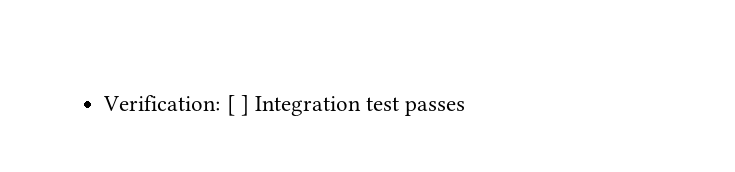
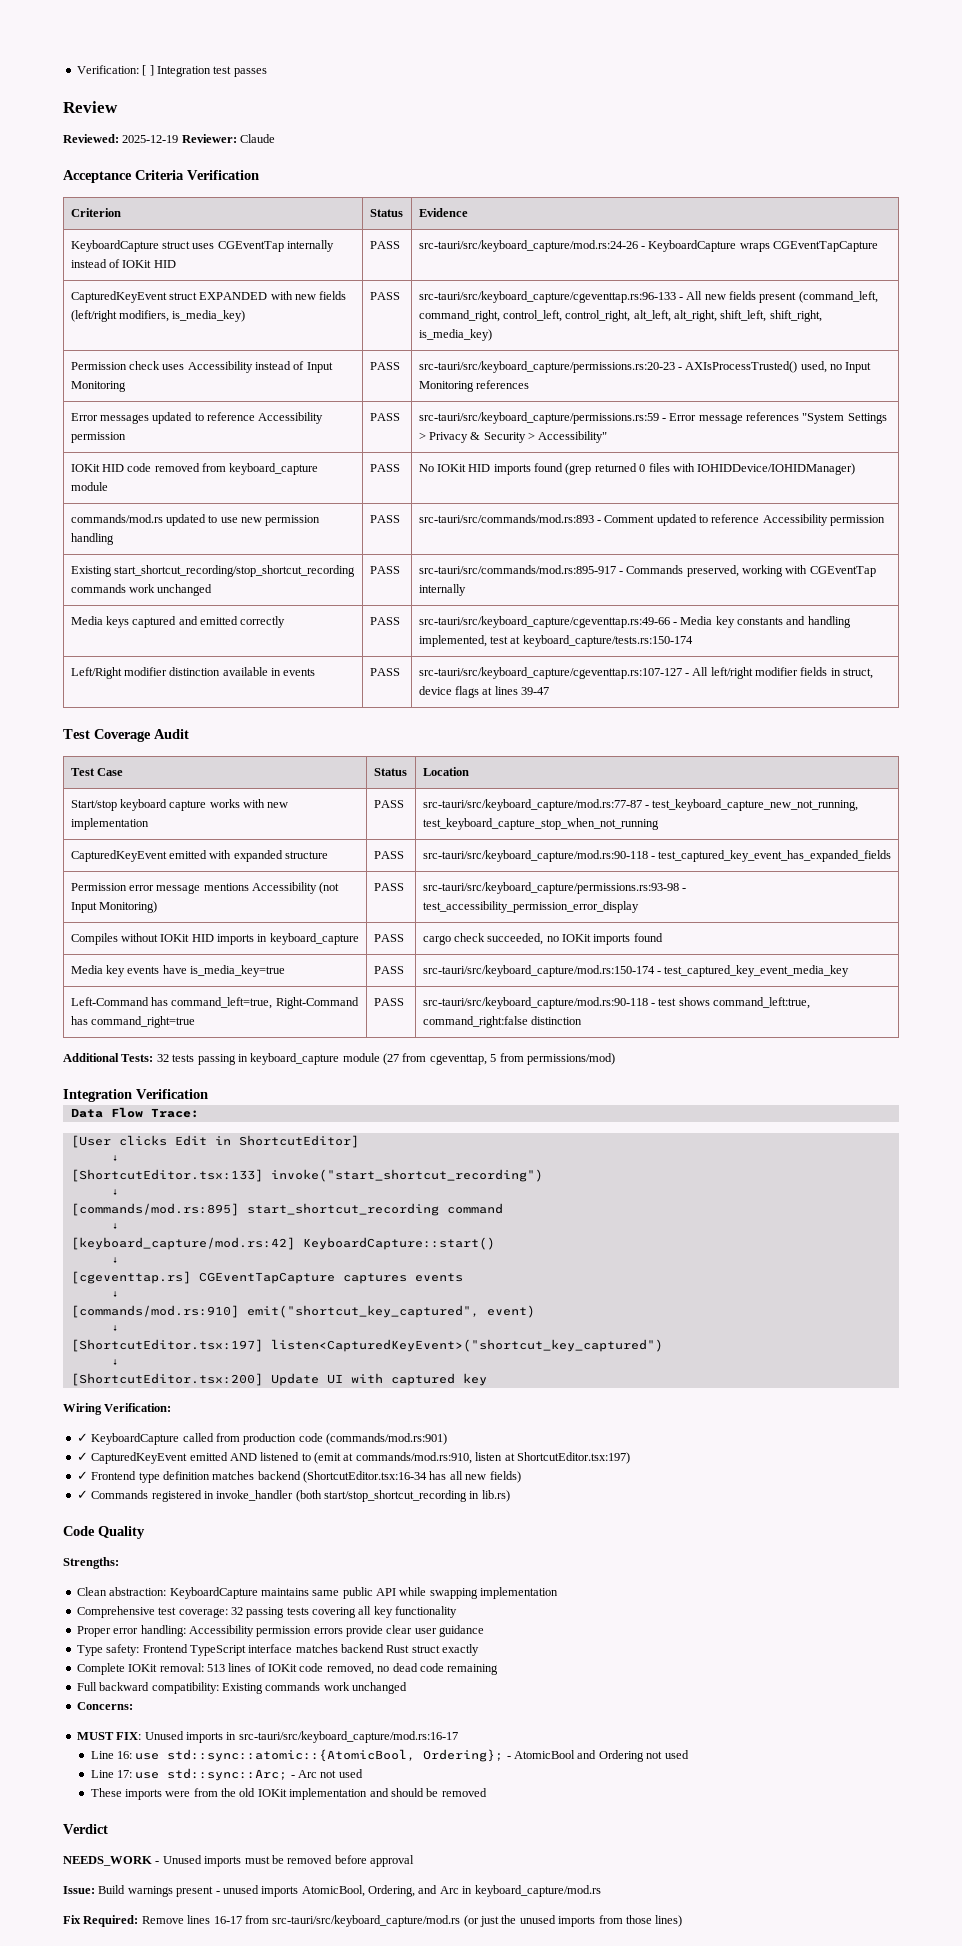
(466, 108) none -> [63,101,118,113] [63,134,276,143] [63,170,259,183] [70,208,121,217] [369,209,403,217] [418,208,468,217] [70,240,335,252] [70,259,176,268] [369,241,400,249] [418,240,879,252] [70,291,347,303] [70,310,246,322] [369,292,400,300] [418,291,878,303] [418,310,822,322] [418,329,492,341] [70,361,333,373] [70,381,126,392] [369,362,400,370] [418,361,872,373] [418,380,529,392] [70,412,324,424] [70,432,126,443] [369,413,400,421] [418,412,887,424] [418,431,608,443] [70,463,319,475] [70,482,108,491] [369,464,400,472] [418,463,856,475] [70,514,321,526] [70,533,114,545] [369,515,400,523] [418,514,886,526] [70,565,355,577] [70,584,213,596] [369,566,400,574] [418,565,876,577] [418,584,466,596] [70,616,286,628] [369,617,400,625] [418,616,851,628] [418,635,693,647] [70,667,316,679] [369,668,400,676] [418,667,874,679] [418,686,550,698] [63,729,189,742] [70,768,123,776] [373,768,407,776] [422,767,469,776] [70,799,289,811] [70,818,149,830] [373,800,404,808] [422,799,859,811] [422,818,659,830] [70,850,329,862] [373,851,404,859] [422,850,892,862] [70,882,340,894] [70,901,157,913] [373,883,404,891] [422,882,686,894] [422,901,639,913] [70,933,359,945] [373,934,404,942] [422,933,663,945] [70,965,286,977] [373,966,404,974] [422,965,850,977] [70,997,359,1009] [70,1016,195,1028] [373,998,404,1006] [422,997,811,1009] [422,1016,582,1028] [63,1053,615,1065] [63,1089,208,1102] [70,1107,199,1118] [70,1135,359,1148] [110,1155,119,1162] [70,1169,543,1182] [110,1189,119,1196] [70,1203,503,1216] [110,1223,119,1230] [70,1237,495,1250] [110,1257,119,1264] [70,1271,463,1284] [110,1291,119,1298] [70,1305,535,1318] [110,1325,119,1332] [70,1339,663,1352] [110,1359,119,1366] [70,1373,487,1386] [63,1403,172,1415] [76,1433,447,1445] [76,1452,630,1464] [76,1471,521,1483] [76,1490,510,1502] [63,1526,145,1539] [63,1557,119,1569] [76,1587,559,1599] [76,1606,458,1618] [76,1625,485,1637] [76,1644,480,1656] [76,1663,499,1675] [76,1682,407,1694] [76,1702,133,1710] [76,1731,458,1743] [90,1749,689,1762] [90,1768,363,1781] [90,1788,487,1800] [63,1824,108,1834] [63,1855,414,1867] [63,1885,601,1897] [63,1915,683,1927] // Review // Reviewed: 2025-12-19 Reviewer: Claude // Acceptance Criteria Verification // Criterion | Status | Evidence // KeyboardCapture struct uses CGEventTap internally instead of IOKit HID | PASS | src-tauri/src/keyboard_capture/mod.rs:24-26 - KeyboardCapture wraps CGEventTapCapture // CapturedKeyEvent struct EXPANDED with new fields (left/right modifiers, is_media_key) | PASS | src-tauri/src/keyboard_capture/cgeventtap.rs:96-133 - All new fields present (command_left, command_right, control_left, control_right, alt_left, alt_right, shift_left, shift_right, is_media_key) // Permission check uses Accessibility instead of Input Monitoring | PASS | src-tauri/src/keyboard_capture/permissions.rs:20-23 - AXIsProcessTrusted() used, no Input Monitoring references // Error messages updated to reference Accessibility permission | PASS | src-tauri/src/keyboard_capture/permissions.rs:59 - Error message references "System Settings > Privacy & Security > Accessibility" // IOKit HID code removed from keyboard_capture module | PASS | No IOKit HID imports found (grep returned 0 files with IOHIDDevice/IOHIDManager) // commands/mod.rs updated to use new permission handling | PASS | src-tauri/src/commands/mod.rs:893 - Comment updated to reference Accessibility permission // Existing start_shortcut_recording/stop_shortcut_recording commands work unchanged | PASS | src-tauri/src/commands/mod.rs:895-917 - Commands preserved, working with CGEventTap internally // Media keys captured and emitted correctly | PASS | src-tauri/src/keyboard_capture/cgeventtap.rs:49-66 - Media key constants and handling implemented, test at keyboard_capture/tests.rs:150-174 // Left/Right modifier distinction available in events | PASS | src-tauri/src/keyboard_capture/cgeventtap.rs:107-127 - All left/right modifier fields in struct, device flags at lines 39-47 // Test Coverage Audit // Test Case | Status | Location // Start/stop keyboard capture works with new implementation | PASS | src-tauri/src/keyboard_capture/mod.rs:77-87 - test_keyboard_capture_new_not_running, test_keyboard_capture_stop_when_not_running // CapturedKeyEvent emitted with expanded structure | PASS | src-tauri/src/keyboard_capture/mod.rs:90-118 - test_captured_key_event_has_expanded_fields // Permission error message mentions Accessibility (not Input Monitoring) | PASS | src-tauri/src/keyboard_capture/permissions.rs:93-98 - test_accessibility_permission_error_display // Compiles without IOKit HID imports in keyboard_capture | PASS | cargo check succeeded, no IOKit imports found // Media key events have is_media_key=true | PASS | src-tauri/src/keyboard_capture/mod.rs:150-174 - test_captured_key_event_media_key // Left-Command has command_left=true, Right-Command has command_right=true | PASS | src-tauri/src/keyboard_capture/mod.rs:90-118 - test shows command_left:true, command_right:false distinction // Additional Tests: 32 tests passing in keyboard_capture module (27 from cgeventtap, 5 from permissions/mod) // Integration Verification // Data Flow Trace: // [User clicks Edit in ShortcutEditor] // ↓ // [ShortcutEditor.tsx:133] invoke("start_shortcut_recording") // ↓ // [commands/mod.rs:895] start_shortcut_recording command // ↓ // [keyboard_capture/mod.rs:42] KeyboardCapture::start() // ↓ // [cgeventtap.rs] CGEventTapCapture captures events // ↓ // [commands/mod.rs:910] emit("shortcut_key_captured", event) // ↓ // [ShortcutEditor.tsx:197] listen<CapturedKeyEvent>("shortcut_key_captured") // ↓ // [ShortcutEditor.tsx:200] Update UI with captured key // Wiring Verification: // ✓ KeyboardCapture called from production code (commands/mod.rs:901) // ✓ CapturedKeyEvent emitted AND listened to (emit at commands/mod.rs:910, listen at ShortcutEditor.tsx:197) // ✓ Frontend type definition matches backend (ShortcutEditor.tsx:16-34 has all new fields) // ✓ Commands registered in invoke_handler (both start/stop_shortcut_recording in lib.rs) // Code Quality // Strengths: // Clean abstraction: KeyboardCapture maintains same public API while swapping implementation // Comprehensive test coverage: 32 passing tests covering all key functionality // Proper error handling: Accessibility permission errors provide clear user guidance // Type safety: Frontend TypeScript interface matches backend Rust struct exactly // Complete IOKit removal: 513 lines of IOKit code removed, no dead code remaining // Full backward compatibility: Existing commands work unchanged // Concerns: // MUST FIX: Unused imports in src-tauri/src/keyboard_capture/mod.rs:16-17 // Line 16: use std::sync::atomic::{AtomicBool, Ordering}; - AtomicBool and Ordering not used // Line 17: use std::sync::Arc; - Arc not used // These imports were from the old IOKit implementation and should be removed // Verdict // NEEDS_WORK - Unused imports must be removed before approval // Issue: Build warnings present - unused imports AtomicBool, Ordering, and Arc in keyboard_capture/mod.rs // Fix Required: Remove lines 16-17 from src-tauri/src/keyboard_capture/mod.rs (or just the unused imports from those lines)

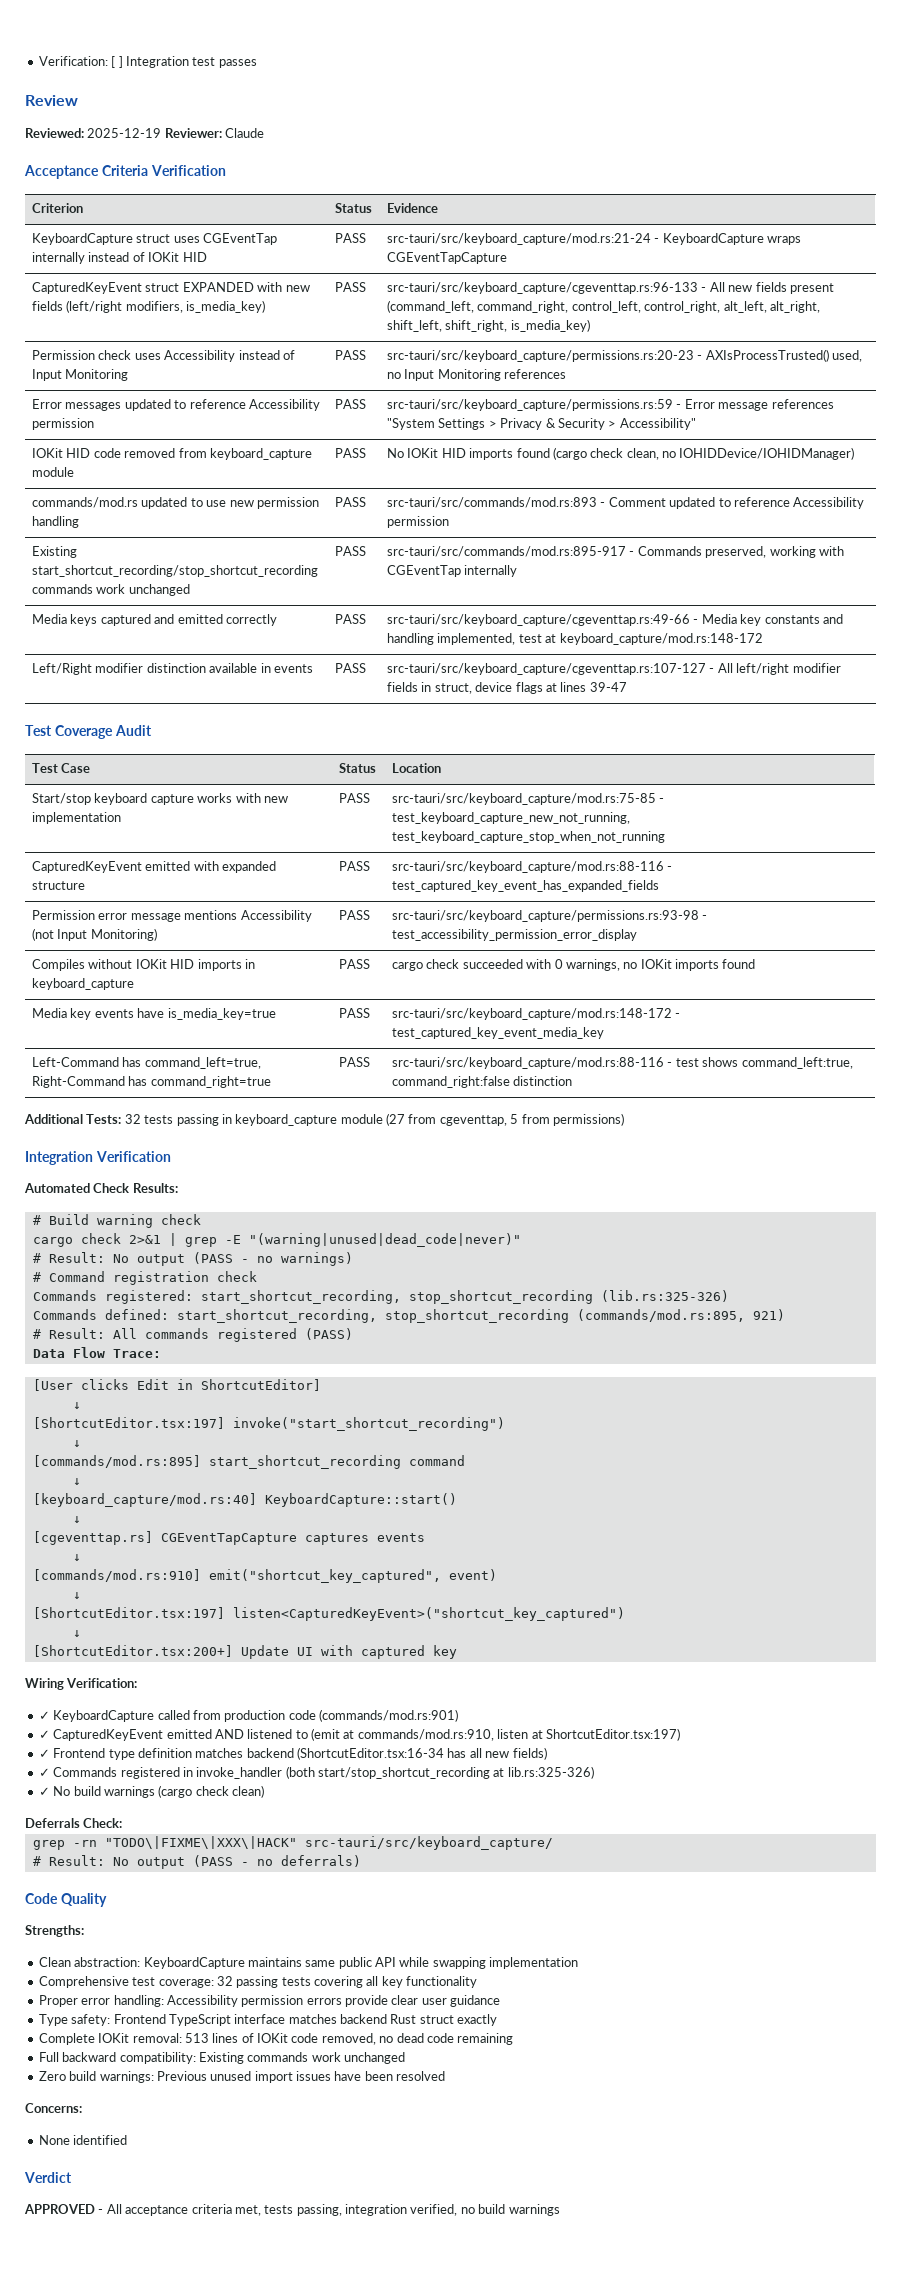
[418,240,638,252] src-tauri/src/keyboard_capture/mod.rs:24-26 -> [387,233,652,245] src-tauri/src/keyboard_capture/mod.rs:21-24
[565,463,695,475] (grep returned 0 files with -> [552,447,677,460] (cargo check clean, no
[522,635,693,647] keyboard_capture/tests.rs:150-174 -> [559,633,763,645] keyboard_capture/mod.rs:148-172
[422,799,642,811] src-tauri/src/keyboard_capture/mod.rs:77-87 -> [392,793,657,805] src-tauri/src/keyboard_capture/mod.rs:75-85
[422,850,648,862] src-tauri/src/keyboard_capture/mod.rs:90-118 -> [392,861,665,873] src-tauri/src/keyboard_capture/mod.rs:88-116
[487,933,544,945] succeeded, -> [462,959,620,971] succeeded with 0 warnings,
[422,965,655,977] src-tauri/src/keyboard_capture/mod.rs:150-174 -> [392,1008,673,1020] src-tauri/src/keyboard_capture/mod.rs:148-172
[422,997,648,1009] src-tauri/src/keyboard_capture/mod.rs:90-118 -> [392,1057,665,1069] src-tauri/src/keyboard_capture/mod.rs:88-116
[526,1053,615,1065] permissions/mod) -> [552,1113,624,1126] permissions)
(208, 1094) none -> [24,1183,178,1193] [32,1214,201,1228] [32,1233,521,1247] [32,1252,353,1266] [32,1271,257,1285] [32,1290,729,1304] [32,1309,785,1323] [32,1328,353,1342] // Automated Check Results: // # Build warning check // cargo check 2>&1 | grep -E "(warning|unused|dead_code|never)" // # Result: No output (PASS - no warnings) // # Command registration check // Commands registered: start_shortcut_recording, stop_shortcut_recording (lib.rs:325-326) // Commands defined: start_shortcut_recording, stop_shortcut_recording (commands/mod.rs:895, 921) // # Result: All commands registered (PASS)
[70,1169,263,1182] [ShortcutEditor.tsx:133] -> [32,1417,225,1429] [ShortcutEditor.tsx:197]
[70,1237,295,1250] [keyboard_capture/mod.rs:42] -> [32,1493,257,1507] [keyboard_capture/mod.rs:40]
[70,1373,263,1386] [ShortcutEditor.tsx:200] -> [32,1645,233,1657] [ShortcutEditor.tsx:200+]
[469,1490,510,1502] in lib.rs) -> [493,1766,594,1779] [38,1785,264,1798] [25,1818,123,1828] [32,1836,553,1850] [32,1855,361,1869] at lib.rs:325-326) // ✓ No build warnings (cargo check clean) // Deferrals Check: // grep -rn "TODO\|FIXME\|XXX\|HACK" src-tauri/src/keyboard_capture/ // # Result: No output (PASS - no deferrals)
[76,1702,133,1710] [76,1731,458,1743] [90,1749,689,1762] [90,1768,363,1781] [90,1788,487,1800] [63,1824,108,1834] [63,1855,414,1867] [63,1885,601,1897] [63,1915,683,1927] Concerns: // MUST FIX: Unused imports in src-tauri/src/keyboard_capture/mod.rs:16-17 // Line 16: use std::sync::atomic::{AtomicBool, Ordering}; - AtomicBool and Ordering not used // Line 17: use std::sync::Arc; - Arc not used // These imports were from the old IOKit implementation and should be removed // Verdict // NEEDS_WORK - Unused imports must be removed before approval // Issue: Build warnings present - unused imports AtomicBool, Ordering, and Arc in keyboard_capture/mod.rs // Fix Required: Remove lines 16-17 from src-tauri/src/keyboard_capture/mod.rs (or just the unused imports from those lines) -> [38,2071,446,2083] [25,2103,82,2113] [38,2135,128,2145] [24,2172,72,2183] [24,2204,560,2216] Zero build warnings: Previous unused import issues have been resolved // Concerns: // None identified // Verdict // APPROVED - All acceptance criteria met, tests passing, integration verified, no build warnings

